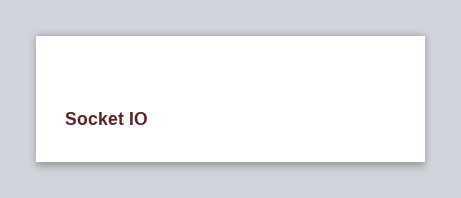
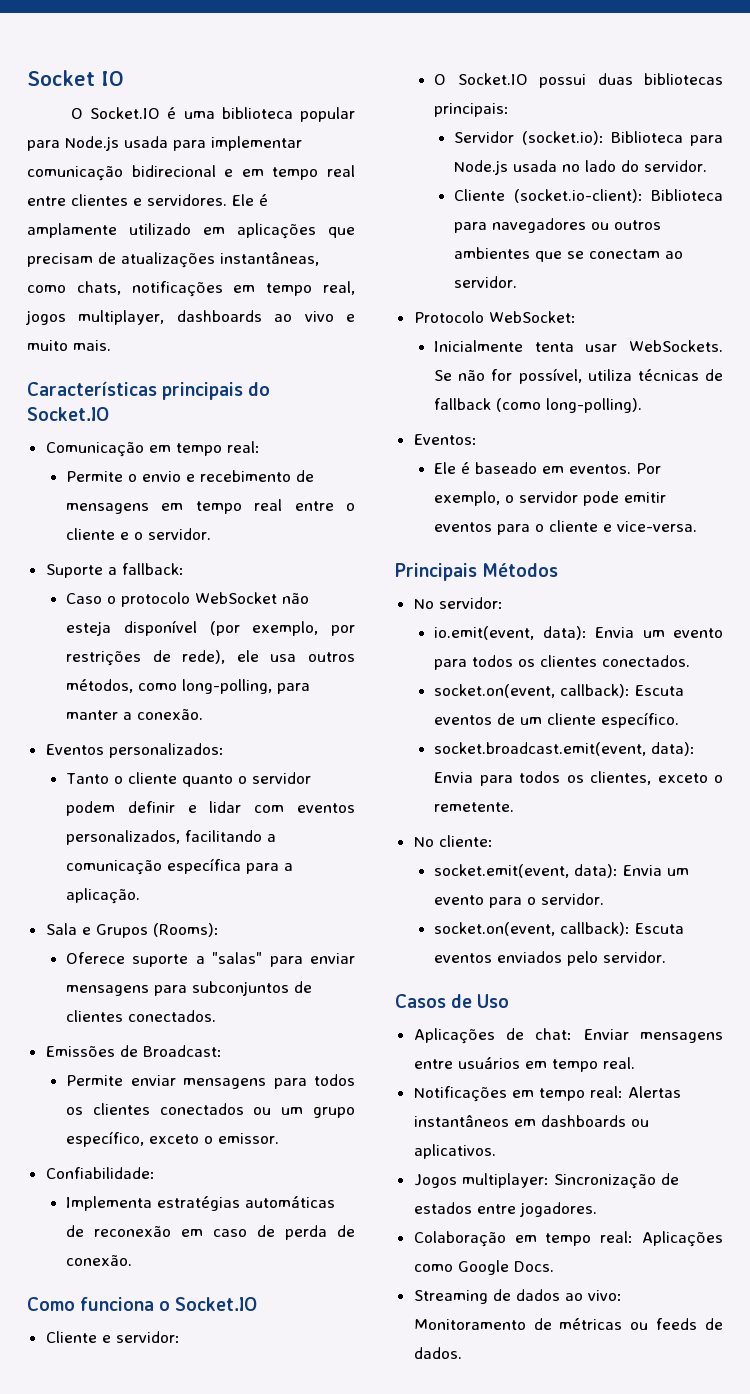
(148, 118) none -> [71,107,355,122] [27,136,302,151] [27,165,355,181] [27,194,268,206] [27,223,355,239] [27,252,319,268] [27,281,356,297] [25,310,355,325] [27,340,111,351] [27,381,271,400] [27,407,109,421] [45,441,260,457] [66,470,315,482] [66,499,355,514] [66,528,212,540] [45,563,184,578] [66,592,310,607] [66,620,355,636] [66,650,355,666] [66,679,311,694] [66,709,204,720] [45,743,224,758] [66,772,312,787] [66,801,355,816] [66,830,277,845] [66,858,294,875] [66,888,141,904] [45,923,219,938] [66,952,355,967] [66,981,313,996] [66,1010,217,1022] [45,1045,222,1057] [66,1074,355,1089] [66,1103,355,1118] [66,1131,280,1147] [45,1167,155,1179] [66,1196,336,1211] [66,1225,355,1240] [66,1255,133,1266] [27,1297,258,1311] [45,1331,180,1343] [434,73,723,88] [434,103,510,117] [454,131,723,146] [454,160,708,175] [454,189,723,203] [454,218,662,233] [454,247,684,262] [454,276,518,288] [413,311,576,323] [434,340,723,352] [434,368,723,384] [434,398,643,413] [413,434,477,445] [434,462,662,474] [434,491,667,506] [434,520,698,535] [395,563,559,581] [413,597,503,609] [434,626,723,640] [434,655,691,670] [434,684,685,698] [434,712,680,728] [434,742,696,756] [434,771,723,786] [434,802,515,812] [413,835,493,847] [434,864,690,878] [434,893,605,908] [434,922,685,936] [434,951,667,966] [395,994,510,1008] [413,1028,723,1044] [413,1057,635,1072] [413,1086,681,1102] [413,1115,649,1127] [413,1144,496,1159] [413,1173,679,1189] [413,1202,597,1217] [413,1231,723,1247] [413,1260,554,1275] [413,1289,622,1304] [413,1318,723,1330] [413,1347,462,1359] // O Socket.IO é uma biblioteca popular para Node.js usada para implementar comunicação bidirecional e em tempo real entre clientes e servidores. Ele é amplamente utilizado em aplicações que precisam de atualizações instantâneas, como chats, notificações em tempo real, jogos multiplayer, dashboards ao vivo e muito mais. // Características principais do Socket.IO // Comunicação em tempo real: // Permite o envio e recebimento de mensagens em tempo real entre o cliente e o servidor. // Suporte a fallback: // Caso o protocolo WebSocket não esteja disponível (por exemplo, por restrições de rede), ele usa outros métodos, como long-polling, para manter a conexão. // Eventos personalizados: // Tanto o cliente quanto o servidor podem definir e lidar com eventos personalizados, facilitando a comunicação específica para a aplicação. // Sala e Grupos (Rooms): // Oferece suporte a "salas" para enviar mensagens para subconjuntos de clientes conectados. // Emissões de Broadcast: // Permite enviar mensagens para todos os clientes conectados ou um grupo específico, exceto o emissor. // Confiabilidade: // Implementa estratégias automáticas de reconexão em caso de perda de conexão. // Como funciona o Socket.IO // Cliente e servidor: // O Socket.IO possui duas bibliotecas principais: // Servidor (socket.io): Biblioteca para Node.js usada no lado do servidor. // Cliente (socket.io-client): Biblioteca para navegadores ou outros ambientes que se conectam ao servidor. // Protocolo WebSocket: // Inicialmente tenta usar WebSockets. Se não for possível, utiliza técnicas de fallback (como long-polling). // Eventos: // Ele é baseado em eventos. Por exemplo, o servidor pode emitir eventos para o cliente e vice-versa. // Principais Métodos // No servidor: // io.emit(event, data): Envia um evento para todos os clientes conectados. // socket.on(event, callback): Escuta eventos de um cliente específico. // socket.broadcast.emit(event, data): Envia para todos os clientes, exceto o remetente. // No cliente: // socket.emit(event, data): Envia um evento para o servidor. // socket.on(event, callback): Escuta eventos enviados pelo servidor. // Casos de Uso // Aplicações de chat: Enviar mensagens entre usuários em tempo real. // Notificações em tempo real: Alertas instantâneos em dashboards ou aplicativos. // Jogos multiplayer: Sincronização de estados entre jogadores. // Colaboração em tempo real: Aplicações como Google Docs. // Streaming de dados ao vivo: Monitoramento de métricas ou feeds de dados.

